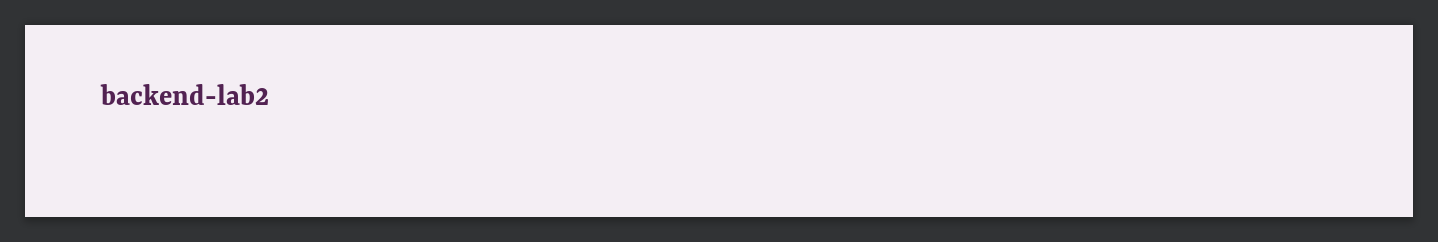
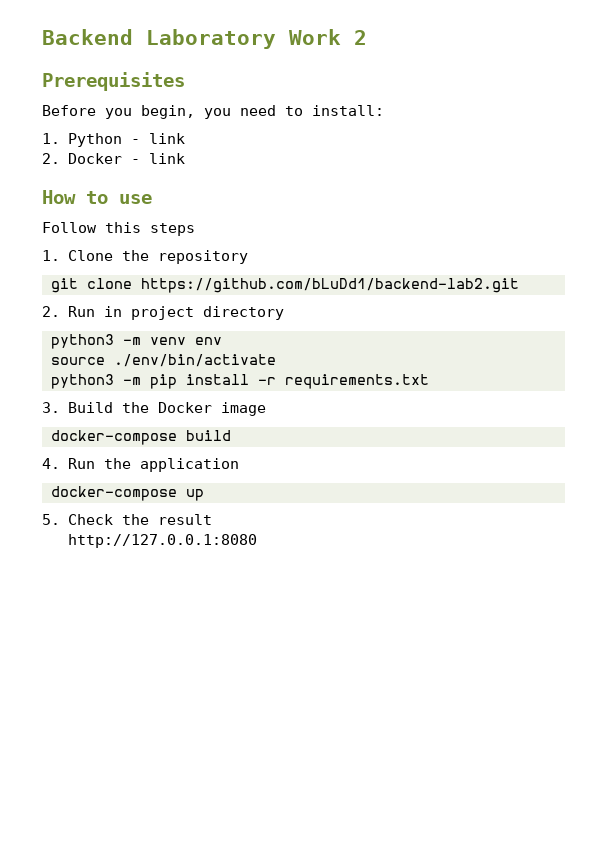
[100,84,269,105] backend-lab2 -> [42,29,367,49] [42,72,185,91] [42,105,384,119] [42,133,185,147] [42,153,185,164] [42,190,152,204] [42,222,195,236] [42,250,248,264] [51,278,519,293] [42,306,284,320] [51,334,222,349] [51,354,276,367] [51,374,429,389] [42,402,266,416] [51,430,231,445] [42,458,239,472] [51,486,204,501] [42,514,212,525] [67,534,257,548] Backend Laboratory Work 2 // Prerequisites // Before you begin, you need to install: // 1. Python - link // 2. Docker - link // How to use // Follow this steps // 1. Clone the repository // git clone https://github.com/bLuDd1/backend-lab2.git // 2. Run in project directory // python3 -m venv env // source ./env/bin/activate // python3 -m pip install -r requirements.txt // 3. Build the Docker image // docker-compose build // 4. Run the application // docker-compose up // 5. Check the result // http://127.0.0.1:8080

